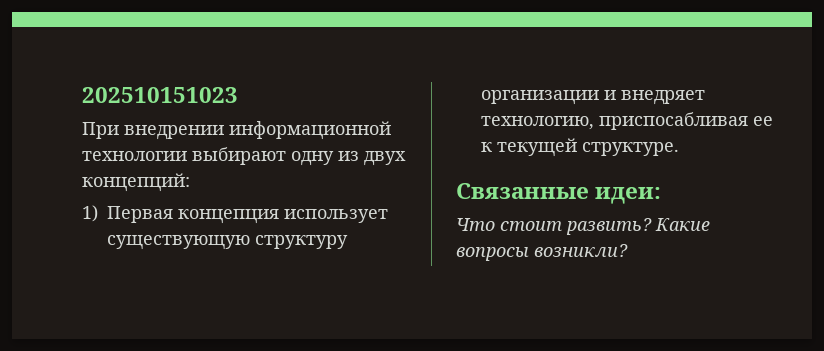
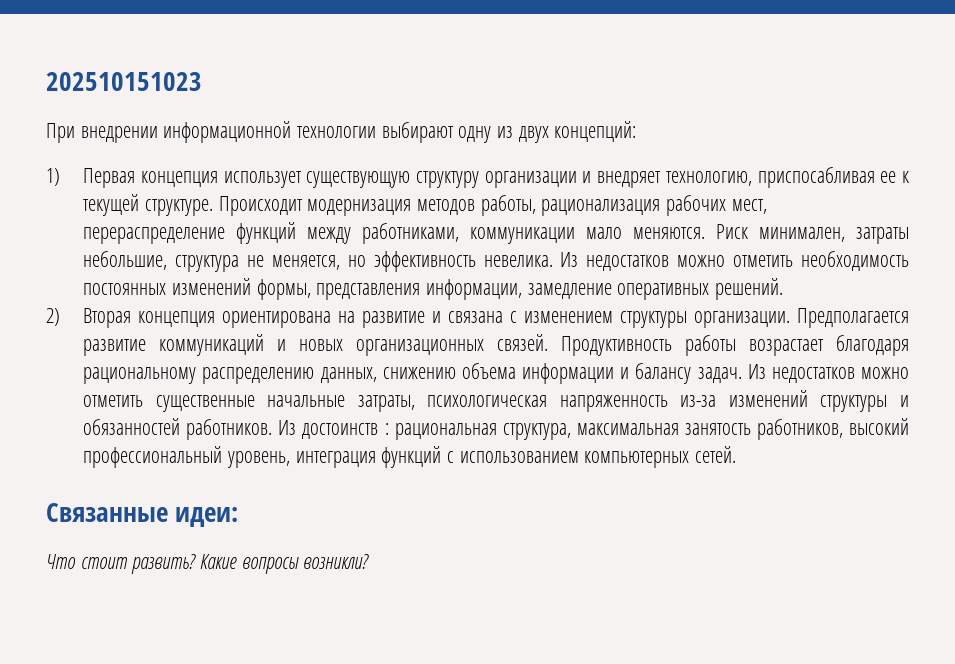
(679, 149) none -> [218,195,767,216] [83,222,910,244] [83,251,909,272] [83,278,783,300] [46,308,910,328] [83,334,910,356] [83,363,909,384] [83,390,909,412] [83,418,910,440] [83,446,736,468] Происходит модернизация методов работы, рационализация рабочих мест, перераспределение функций между работниками, коммуникации мало меняются. Риск минимален, затраты небольшие, структура не меняется, но эффективность невелика. Из недостатков можно отметить необходимость постоянных изменений формы, представления информации, замедление оперативных решений. // 2) Вторая концепция ориентирована на развитие и связана с изменением структуры организации. Предполагается развитие коммуникаций и новых организационных связей. Продуктивность работы возрастает благодаря рациональному распределению данных, снижению объема информации и балансу задач. Из недостатков можно отметить существенные начальные затраты, психологическая напряженность из-за изменений структуры и обязанностей работников. Из достоинств : рациональная структура, максимальная занятость работников, высокий профессиональный уровень, интеграция функций с использованием компьютерных сетей.

